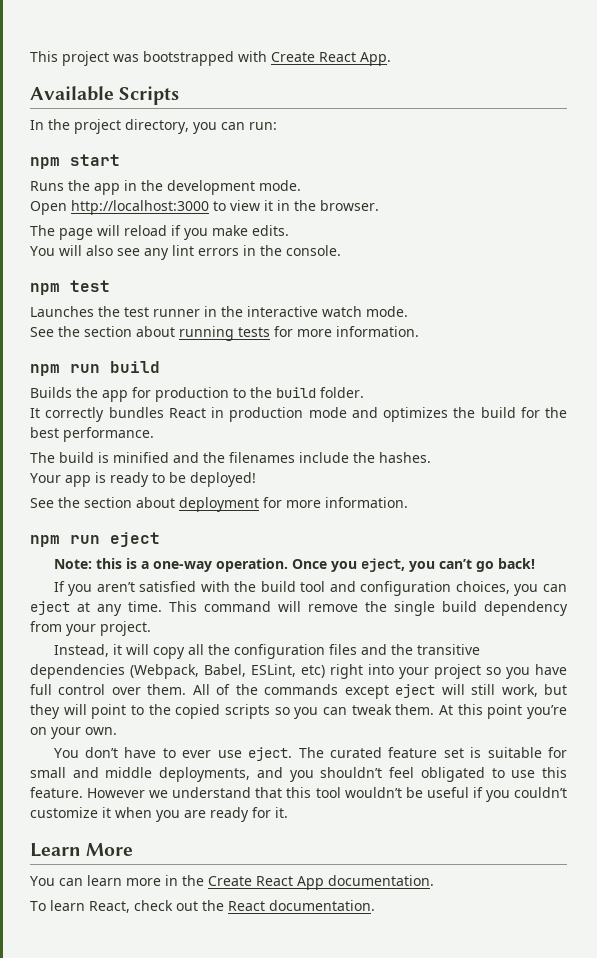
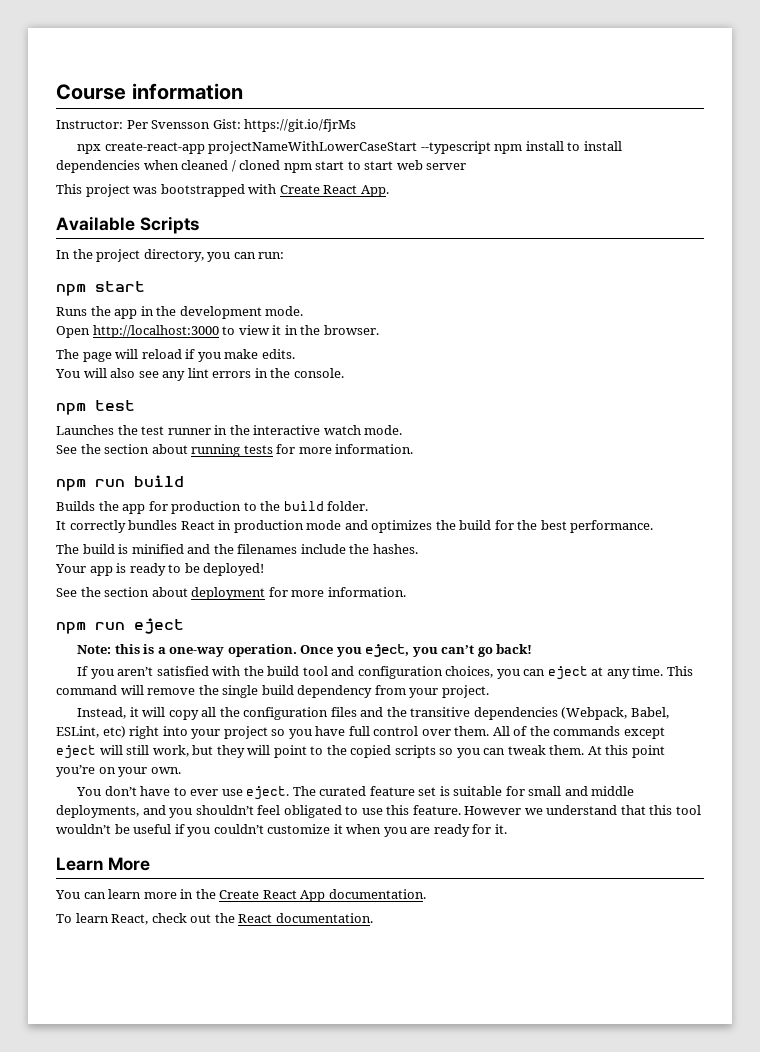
(30, 56) none -> [56,83,243,100] [56,119,357,132] [77,141,622,154] [56,160,467,173] Course information // Instructor: Per Svensson Gist: https://git.io/fjrMs // npx create-react-app projectNameWithLowerCaseStart --typescript npm install to install dependencies when cleaned / cloned npm start to start web server //

